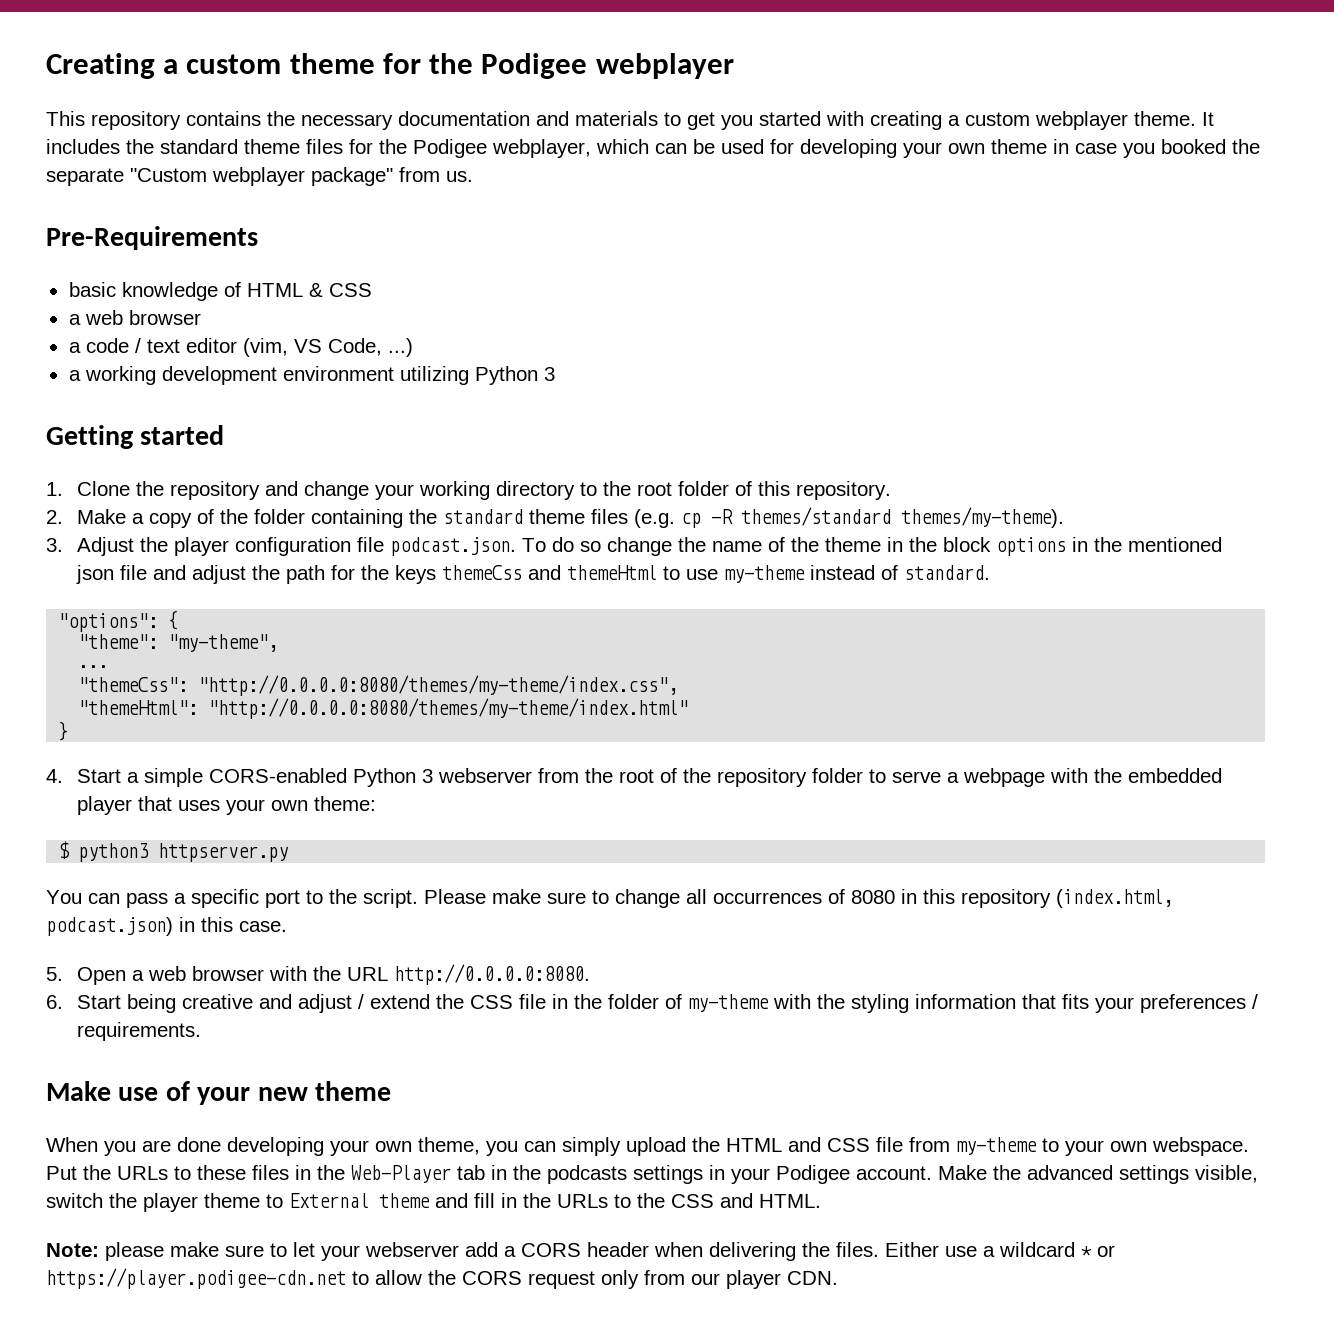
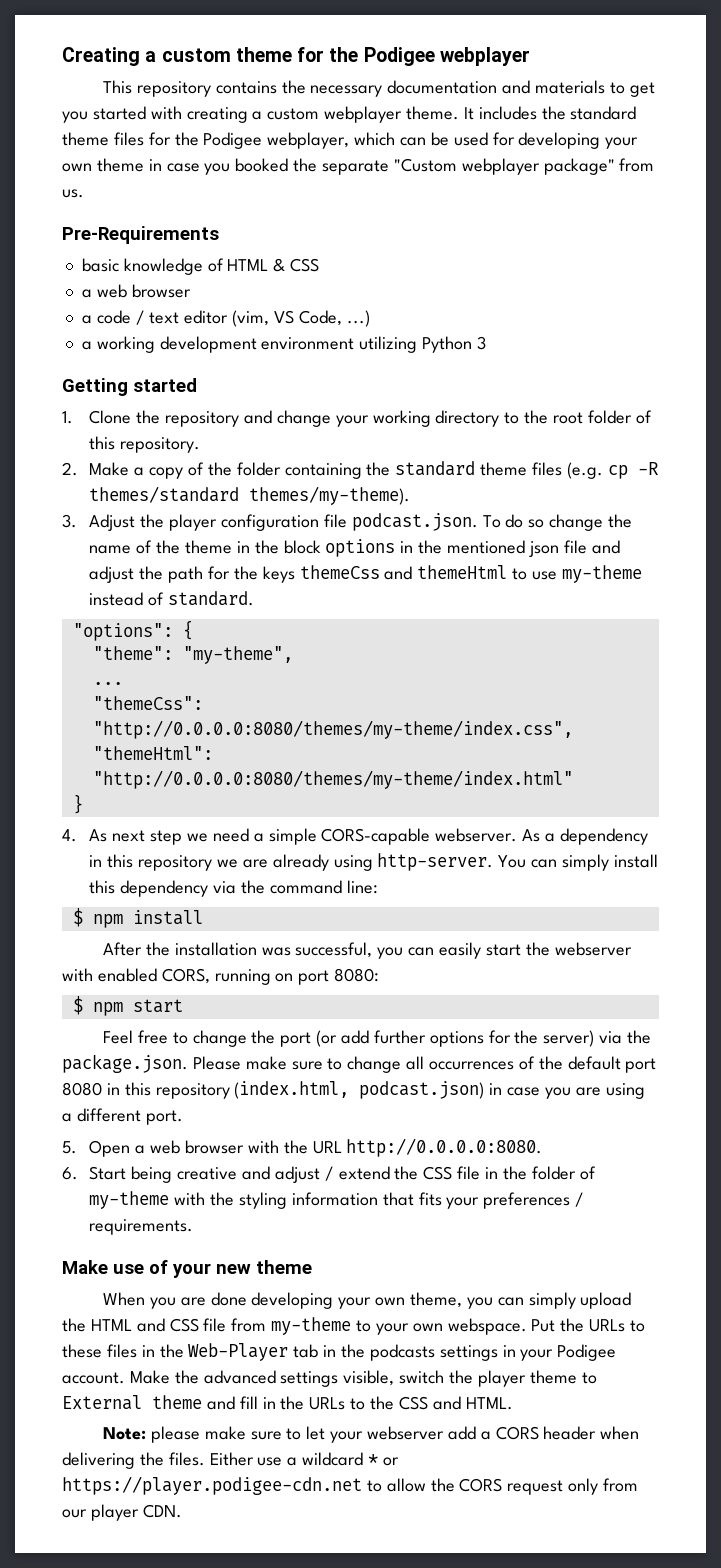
[77,768,1223,787] [77,796,377,815] [58,841,289,862] [46,889,418,908] Start a simple CORS-enabled Python 3 webserver from the root of the repository folder to serve a webpage with the embedded player that uses your own theme: // $ python3 httpserver.py // You can pass a specific port to the script. -> [89,828,648,845] [89,853,658,871] [89,880,378,897] [72,908,203,928] [102,942,632,959] [62,968,380,985] [72,996,183,1016] [102,1030,652,1047] [62,1054,188,1073] As next step we need a simple CORS-capable webserver. As a dependency in this repository we are already using http-server. You can simply install this dependency via the command line: // $ npm install // After the installation was successful, you can easily start the webserver with enabled CORS, running on port 8080: // $ npm start // Feel free to change the port (or add further options for the server) via the package.json.
(845, 896) none -> [538,1056,657,1073] the default port
[201,917,287,932] this case. -> [507,1083,645,1099] [62,1108,183,1125] case you are using a different port.

